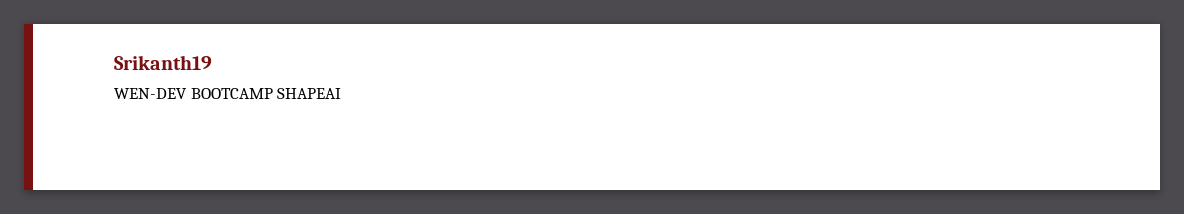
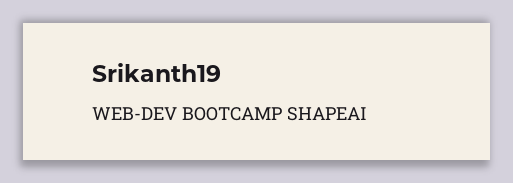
[114,88,187,99] WEN-DEV -> [92,107,177,120] WEB-DEV

